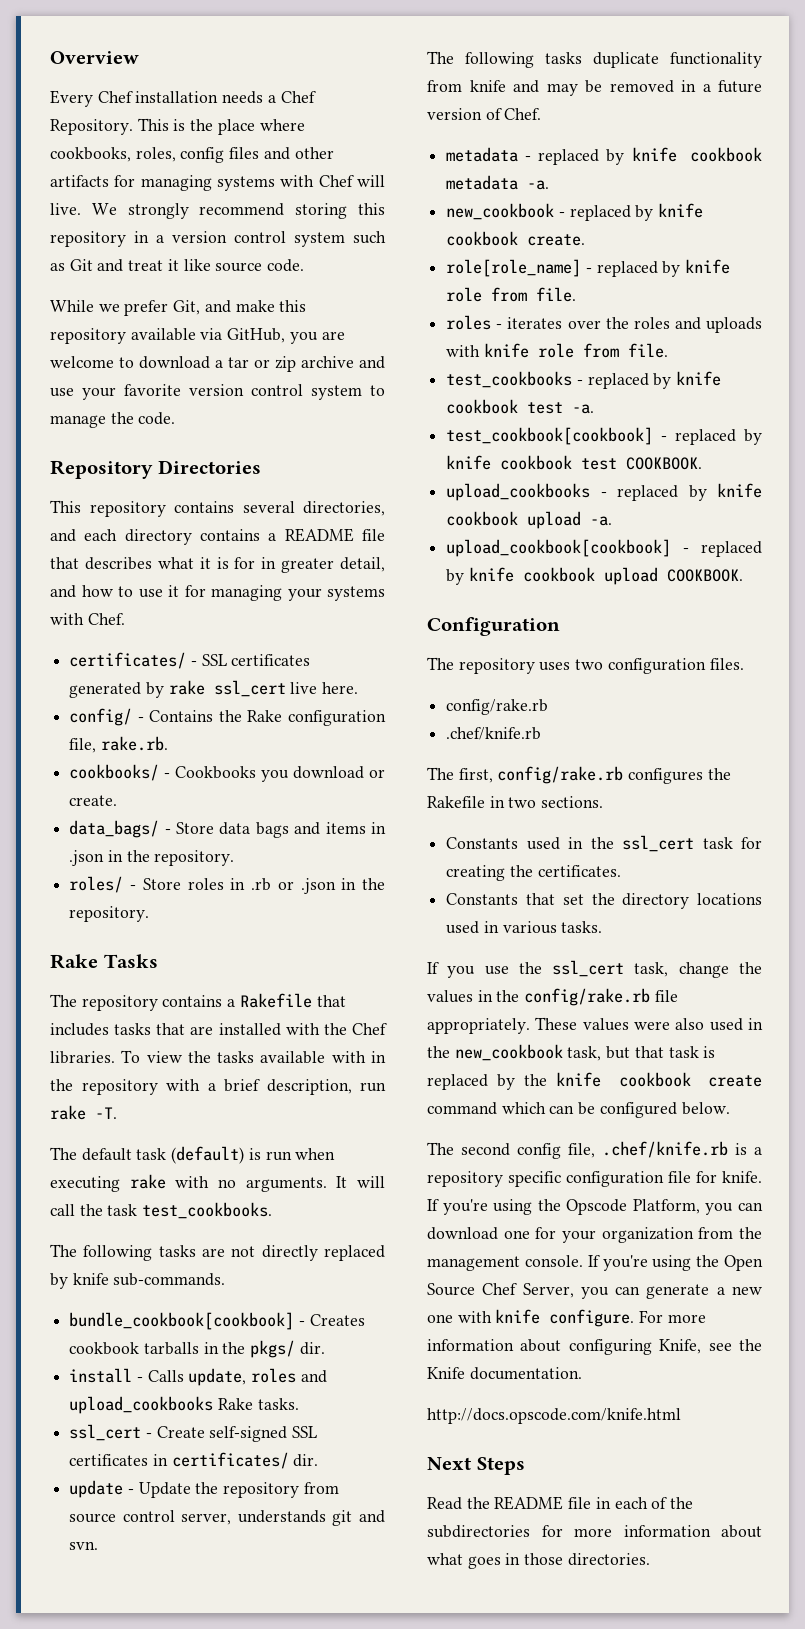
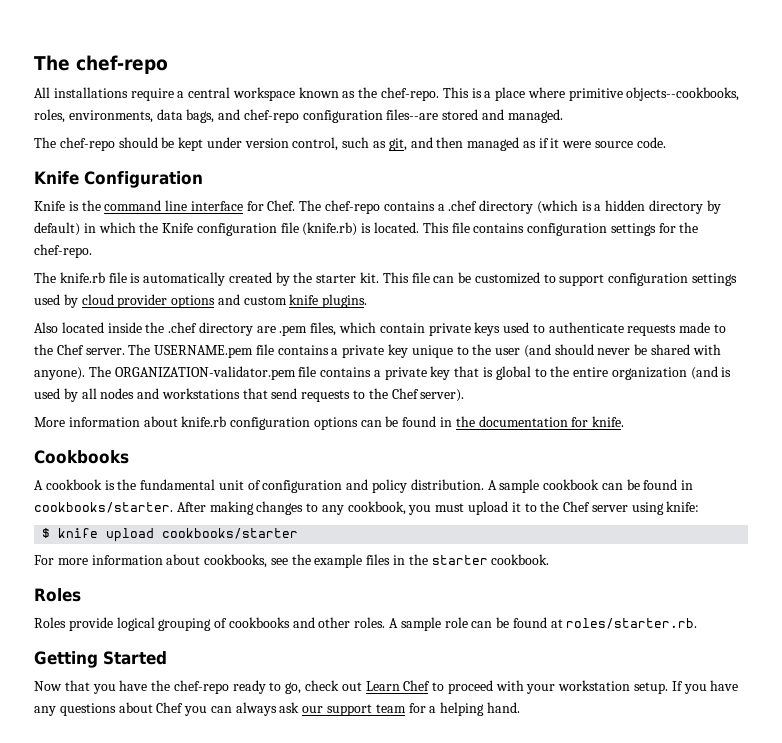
[50,51,139,64] [50,90,316,107] [50,119,133,135] Overview // Every Chef installation needs a Chef Repository. -> [34,55,168,74] [34,87,440,101] The chef-repo // All installations require a central workspace known as the chef-repo.
[190,119,214,131] the -> [484,91,492,98] a
[50,147,334,163] [50,175,385,191] [50,203,386,219] [50,231,386,247] [50,259,305,272] [50,300,307,316] [50,328,345,344] [50,356,385,372] [50,384,385,400] [50,412,176,428] [50,460,261,479] [50,500,385,517] [50,528,386,545] [50,557,385,573] [50,585,385,601] [50,613,125,625] [69,652,311,669] [69,680,359,698] [69,708,386,726] [69,736,168,753] [69,764,385,782] [69,795,118,806] [69,820,386,838] [69,850,235,866] [69,876,385,894] [69,906,150,922] [50,954,158,969] [50,993,346,1011] [50,1023,387,1036] [50,1050,386,1064] [50,1079,386,1095] [50,1105,117,1120] [50,1146,336,1164] [50,1174,385,1192] [50,1202,273,1219] [50,1244,385,1261] [50,1273,226,1289] [69,1312,365,1330] [69,1340,325,1358] [69,1368,327,1386] [69,1396,299,1414] [69,1424,318,1442] [69,1452,319,1469] [69,1480,339,1498] [69,1510,385,1526] [69,1541,99,1550] [427,51,762,68] [427,80,762,96] [427,108,542,120] [446,147,762,165] [446,175,550,190] [446,203,704,221] [446,231,586,246] [446,259,731,277] [446,287,577,302] [446,315,762,333] [446,343,668,358] [446,371,722,389] [446,399,595,414] [446,427,762,445] [446,455,703,470] [446,483,762,501] [446,511,613,529] [446,539,762,557] [446,567,743,585] [427,617,560,636] [427,657,744,674] [446,699,549,715] [446,727,542,740] [427,766,731,784] [427,796,604,808] [446,835,762,852] [446,865,621,881] [446,893,762,909] [446,921,603,934] [427,960,762,978] [427,988,678,1006] [427,1017,763,1034] [427,1044,716,1061] [427,1072,762,1090] [427,1102,730,1118] [427,1141,762,1159] [427,1171,762,1187] [427,1199,763,1215] [427,1227,762,1243] [427,1255,763,1271] [427,1283,762,1299] [427,1309,706,1327] [427,1339,762,1355] [427,1367,582,1380] [427,1408,681,1424] [427,1457,525,1475] [427,1496,694,1510] [427,1525,762,1538] [427,1553,650,1569] cookbooks, roles, config files and other artifacts for managing systems with Chef will live. We strongly recommend storing this repository in a version control system such as Git and treat it like source code. // While we prefer Git, and make this repository available via GitHub, you are welcome to download a tar or zip archive and use your favorite version control system to manage the code. // Repository Directories // This repository contains several directories, and each directory contains a README file that describes what it is for in greater detail, and how to use it for managing your systems with Chef. // certificates/ - SSL certificates generated by rake ssl_cert live here. // config/ - Contains the Rake configuration file, rake.rb. // cookbooks/ - Cookbooks you download or create. // data_bags/ - Store data bags and items in .json in the repository. // roles/ - Store roles in .rb or .json in the repository. // Rake Tasks // The repository contains a Rakefile that includes tasks that are installed with the Chef libraries. To view the tasks available with in the repository with a brief description, run rake -T. // The default task (default) is run when executing rake with no arguments. It will call the task test_cookbooks. // The following tasks are not directly replaced by knife sub-commands. // bundle_cookbook[cookbook] - Creates cookbook tarballs in the pkgs/ dir. // install - Calls update, roles and upload_cookbooks Rake tasks. // ssl_cert - Create self-signed SSL certificates in certificates/ dir. // update - Update the repository from source control server, understands git and svn. // The following tasks duplicate functionality from knife and may be removed in a future version of Chef. // metadata - replaced by knife cookbook metadata -a. // new_cookbook - replaced by knife cookbook create. // role[role_name] - replaced by knife role from file. // roles - iterates over the roles and uploads with knife role from file. // test_cookbooks - replaced by knife cookbook test -a. // test_cookbook[cookbook] - replaced by knife cookbook test COOKBOOK. // upload_cookbooks - replaced by knife cookbook upload -a. // upload_cookbook[cookbook] - replaced by knife cookbook upload COOKBOOK. // Configuration // The repository uses two configuration files. // config/rake.rb // .chef/knife.rb // The first, config/rake.rb configures the Rakefile in two sections. // Constants used in the ssl_cert task for creating the certificates. // Constants that set the directory locations used in various tasks. // If you use the ssl_cert task, change the values in the config/rake.rb file appropriately. These values were also used in the new_cookbook task, but that task is replaced by the knife cookbook create command which can be configured below. // The second config file, .chef/knife.rb is a repository specific configuration file for knife. If you're using the Opscode Platform, you can download one for your organization from the management console. If you're using the Open Source Chef Server, you can generate a new one with knife configure. For more information about configuring Knife, see the Knife documentation. // http://docs.opscode.com/knife.html // Next Steps // Read the README file in each of the subdirectories for more information about what goes in those directories. -> [568,87,740,101] [34,109,563,123] [34,137,666,151] [34,171,203,188] [34,200,721,214] [34,222,699,236] [34,244,92,258] [34,272,738,286] [34,294,368,308] [34,322,727,336] [34,344,721,358] [34,366,732,380] [34,388,465,402] [34,416,625,430] [34,450,129,464] [34,479,694,493] [34,501,700,515] [42,528,299,542] [34,554,550,568] [34,588,81,602] [34,617,698,631] [34,651,167,668] [34,680,739,694] [34,702,520,716] primitive objects--cookbooks, roles, environments, data bags, and chef-repo configuration files--are stored and managed. // The chef-repo should be kept under version control, such as git, and then managed as if it were source code. // Knife Configuration // Knife is the command line interface for Chef. The chef-repo contains a .chef directory (which is a hidden directory by default) in which the Knife configuration file (knife.rb) is located. This file contains configuration settings for the chef-repo. // The knife.rb file is automatically created by the starter kit. This file can be customized to support configuration settings used by cloud provider options and custom knife plugins. // Also located inside the .chef directory are .pem files, which contain private keys used to authenticate requests made to the Chef server. The USERNAME.pem file contains a private key unique to the user (and should never be shared with anyone). The ORGANIZATION-validator.pem file contains a private key that is global to the entire organization (and is used by all nodes and workstations that send requests to the Chef server). // More information about knife.rb configuration options can be found in the documentation for knife. // Cookbooks // A cookbook is the fundamental unit of configuration and policy distribution. A sample cookbook can be found in cookbooks/starter. After making changes to any cookbook, you must upload it to the Chef server using knife: // $ knife upload cookbooks/starter // For more information about cookbooks, see the example files in the starter cookbook. // Roles // Roles provide logical grouping of cookbooks and other roles. A sample role can be found at roles/starter.rb. // Getting Started // Now that you have the chef-repo ready to go, check out Learn Chef to proceed with your workstation setup. If you have any questions about Chef you can always ask our support team for a helping hand.

